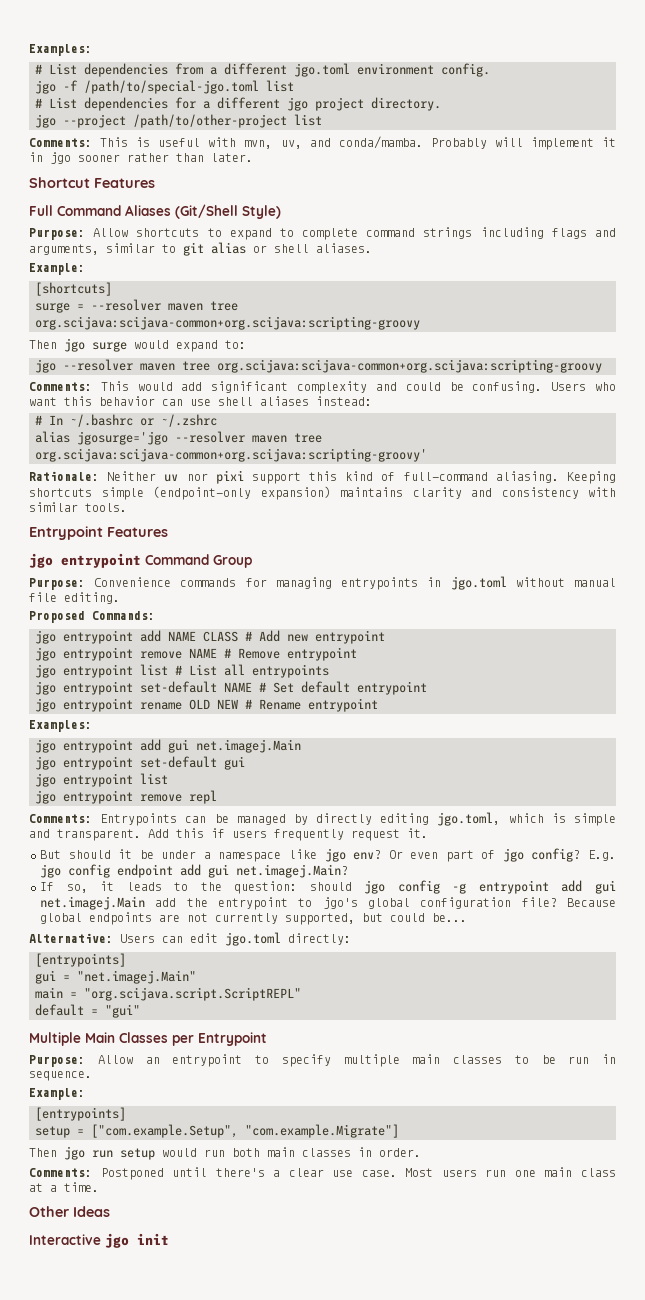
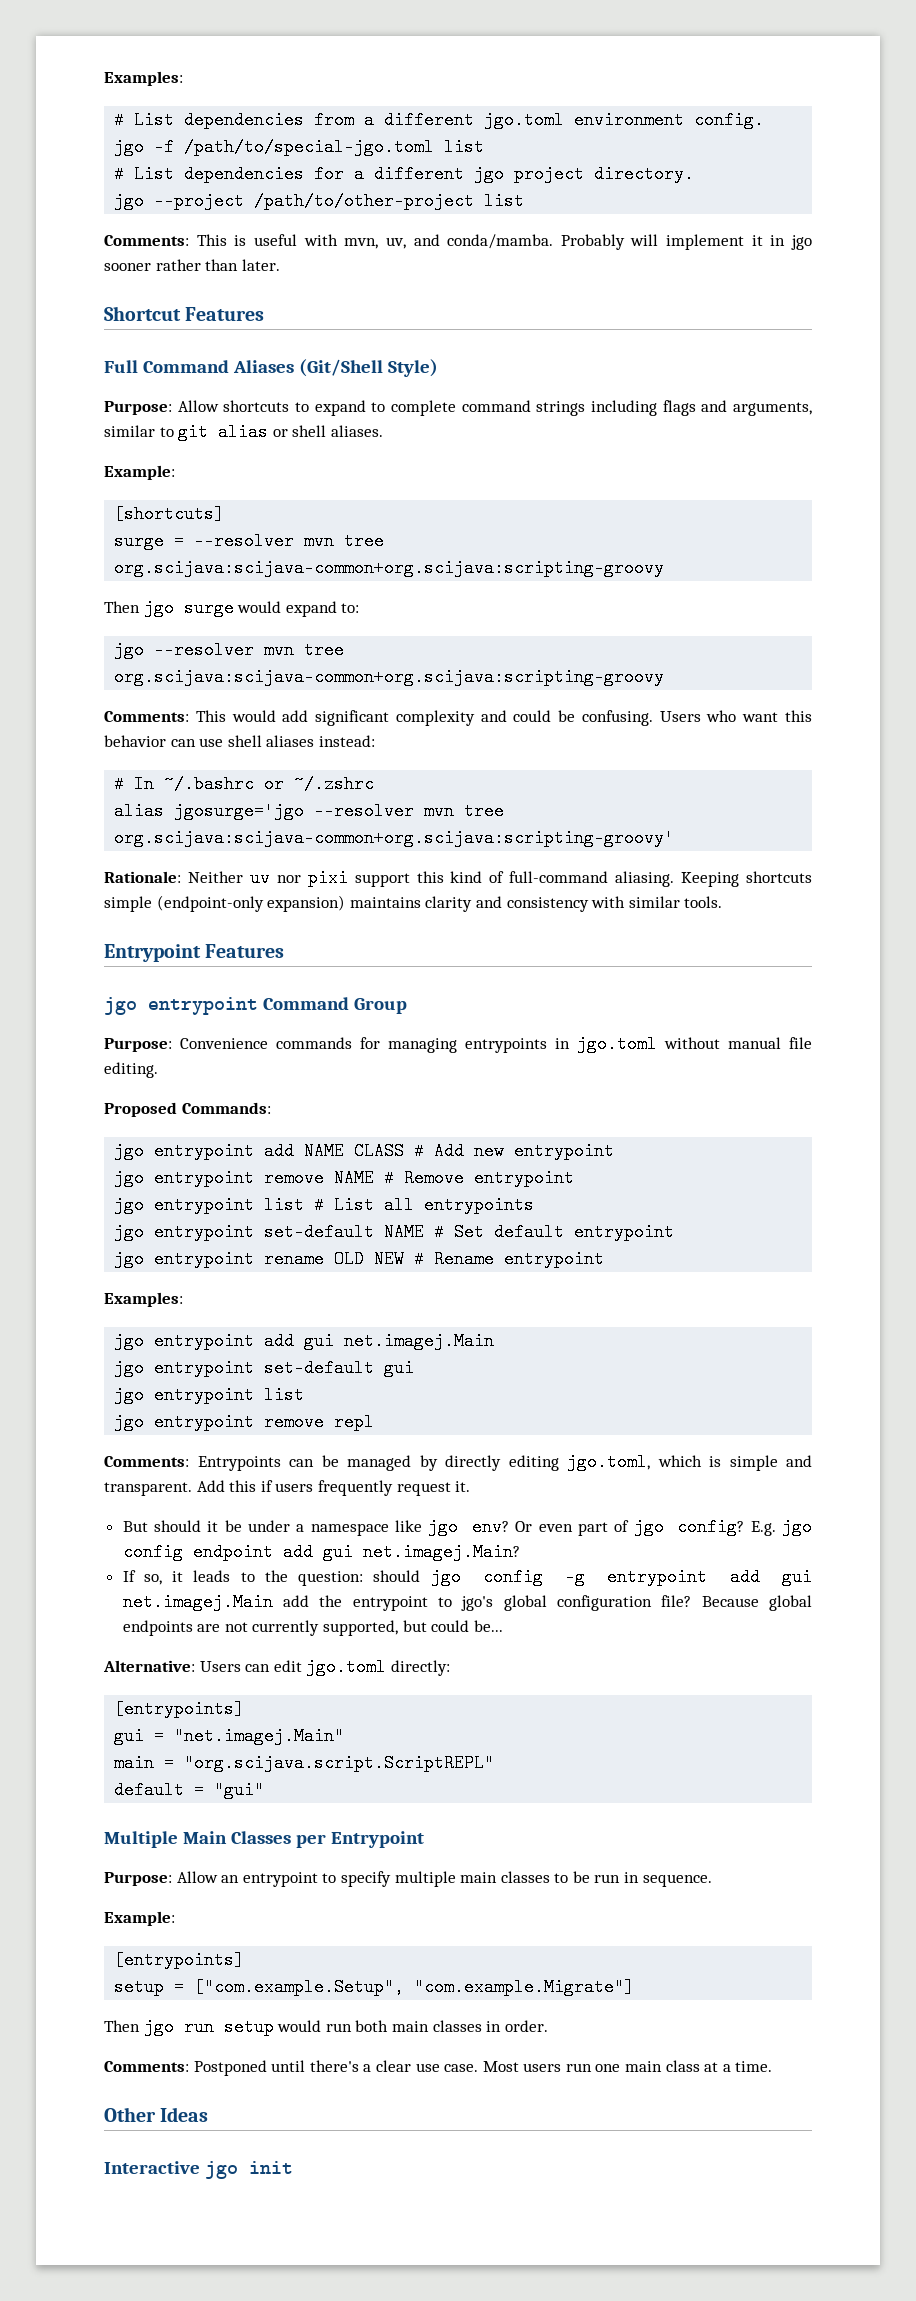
[168,303,203,311] maven -> [304,532,335,550] mvn
[140,363,175,371] maven -> [264,641,295,659] mvn
[252,435,287,443] maven -> [424,802,455,820] mvn

